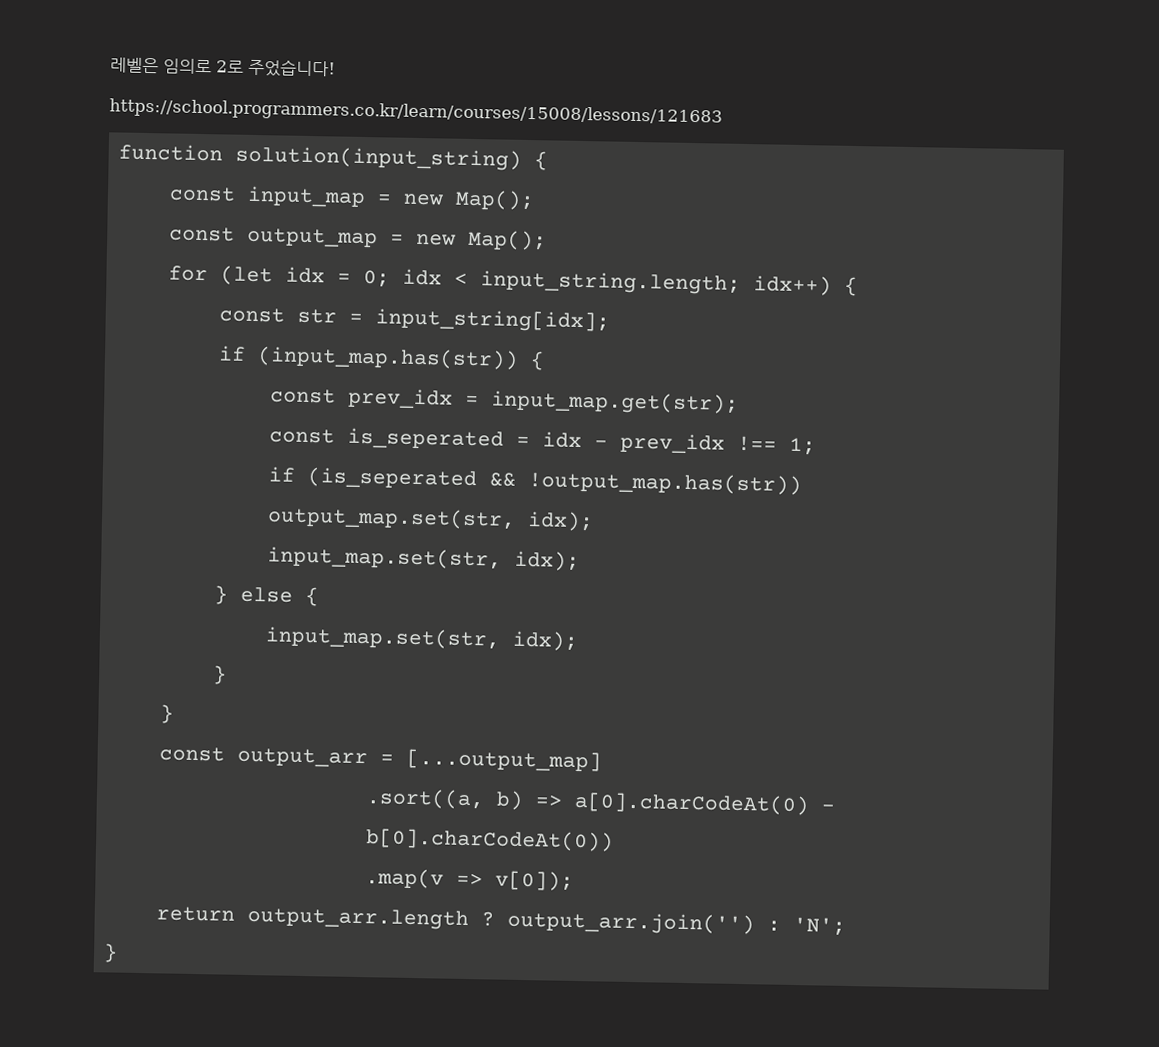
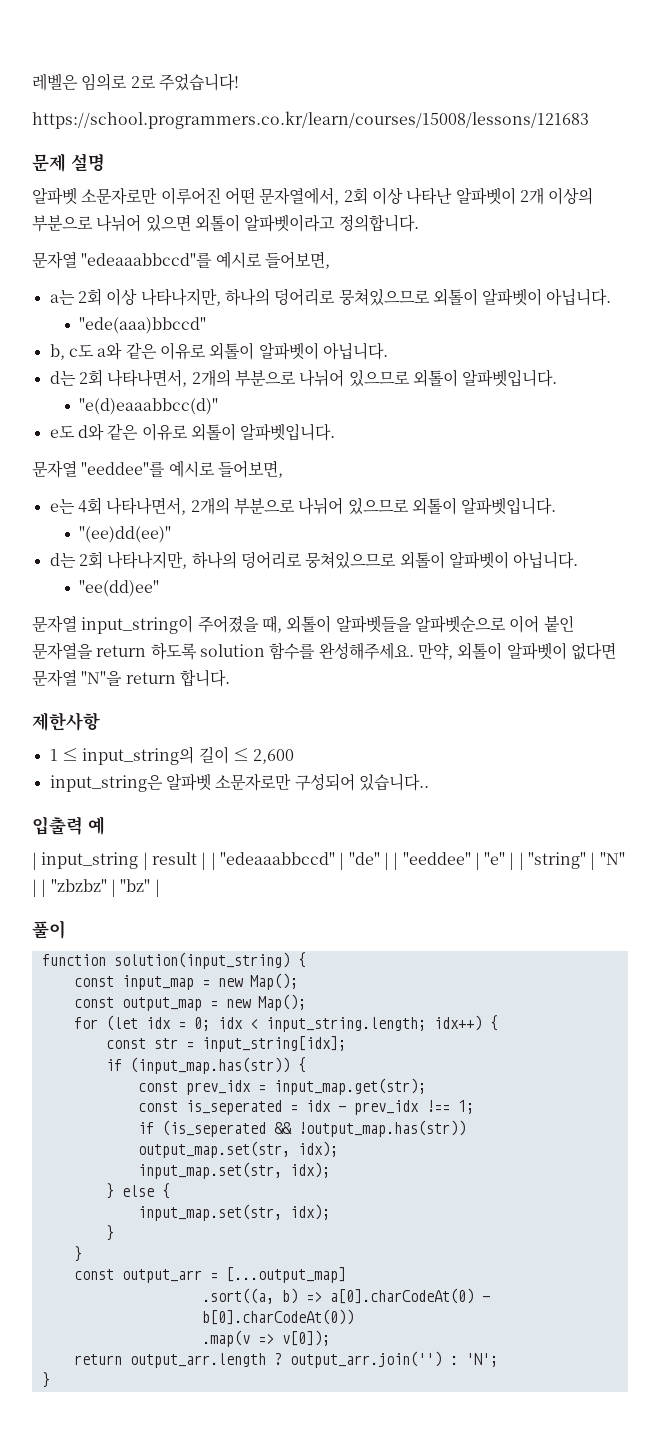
(723, 112) none -> [32,153,105,172] [32,187,594,205] [32,214,419,232] [32,251,330,269] [49,288,612,306] [79,317,207,334] [49,342,388,360] [49,369,558,387] [79,398,219,415] [49,423,336,441] [32,460,283,478] [49,497,557,515] [79,526,172,543] [49,551,579,569] [79,580,160,597] [32,615,574,634] [32,642,616,660] [32,669,230,687] [32,712,100,731] [49,746,295,765] [49,773,429,792] [32,816,105,835] [32,852,625,870] [32,879,160,897] [32,920,66,939] // 문제 설명 // 알파벳 소문자로만 이루어진 어떤 문자열에서, 2회 이상 나타난 알파벳이 2개 이상의 부분으로 나뉘어 있으면 외톨이 알파벳이라고 정의합니다. // 문자열 "edeaaabbccd"를 예시로 들어보면, // a는 2회 이상 나타나지만, 하나의 덩어리로 뭉쳐있으므로 외톨이 알파벳이 아닙니다. // "ede(aaa)bbccd" // b, c도 a와 같은 이유로 외톨이 알파벳이 아닙니다. // d는 2회 나타나면서, 2개의 부분으로 나뉘어 있으므로 외톨이 알파벳입니다. // "e(d)eaaabbcc(d)" // e도 d와 같은 이유로 외톨이 알파벳입니다. // 문자열 "eeddee"를 예시로 들어보면, // e는 4회 나타나면서, 2개의 부분으로 나뉘어 있으므로 외톨이 알파벳입니다. // "(ee)dd(ee)" // d는 2회 나타나지만, 하나의 덩어리로 뭉쳐있으므로 외톨이 알파벳이 아닙니다. // "ee(dd)ee" // 문자열 input_string이 주어졌을 때, 외톨이 알파벳들을 알파벳순으로 이어 붙인 문자열을 return 하도록 solution 함수를 완성해주세요. 만약, 외톨이 알파벳이 없다면 문자열 "N"을 return 합니다. // 제한사항 // 1 ≤ input_string의 길이 ≤ 2,600 // input_string은 알파벳 소문자로만 구성되어 있습니다.. // 입출력 예 // | input_string | result | | "edeaaabbccd" | "de" | | "eeddee" | "e" | | "string" | "N" | | "zbzbz" | "bz" | // 풀이

